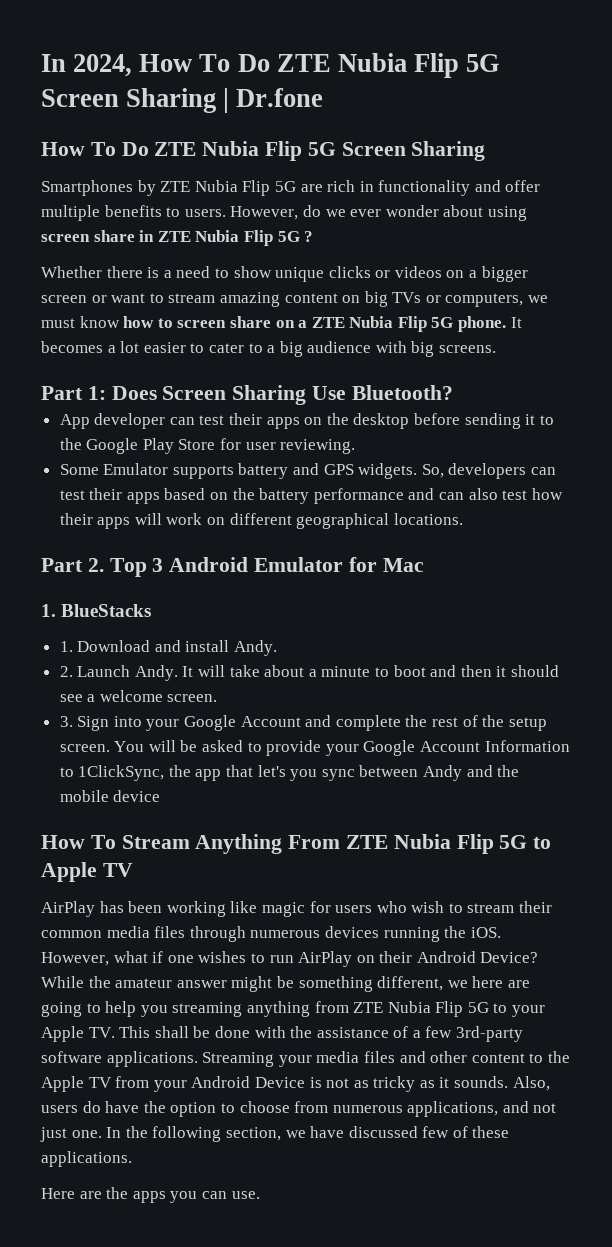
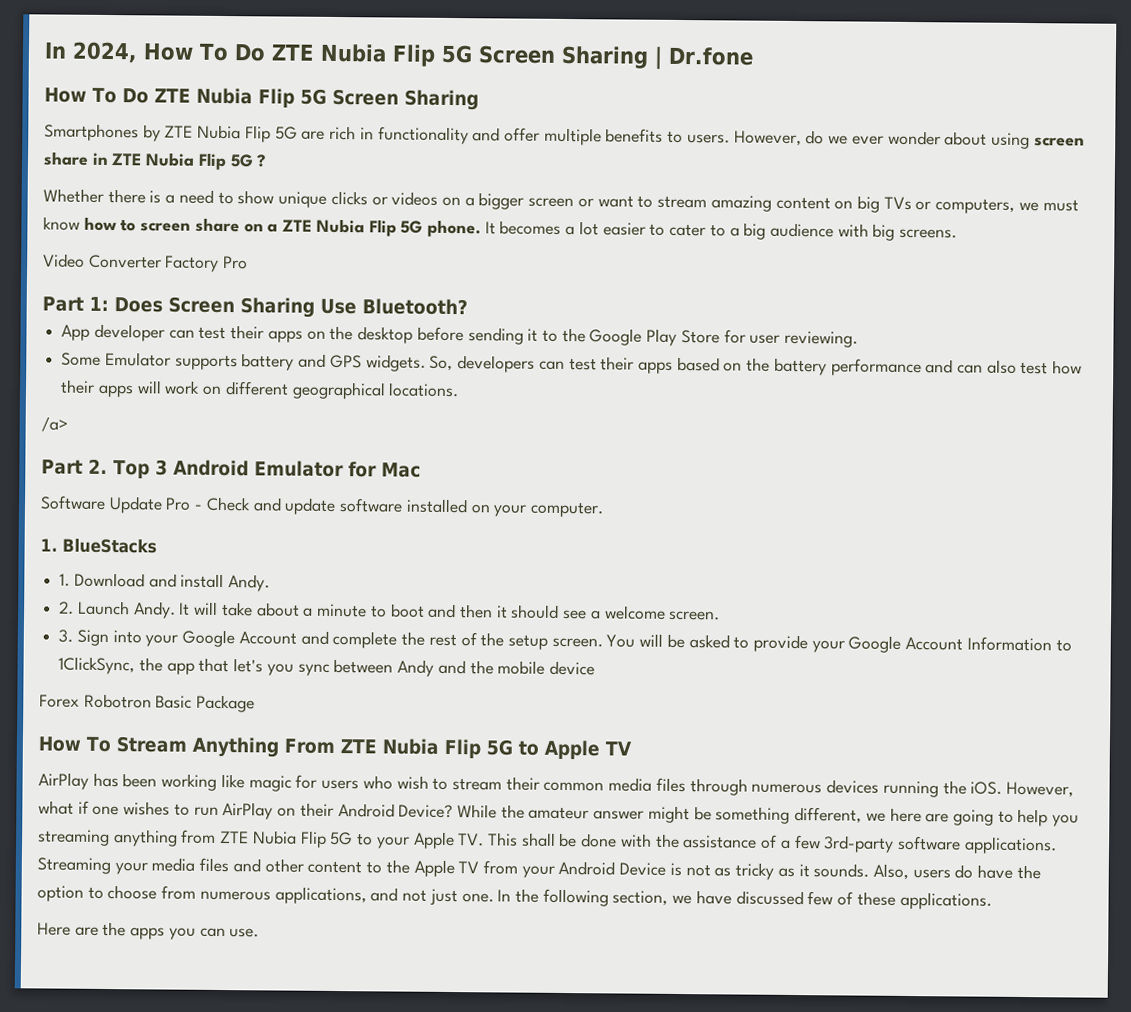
(497, 349) none -> [43,253,249,272] // Video Converter Factory Pro
(463, 519) none -> [41,416,68,432] // /a>
(424, 565) none -> [40,495,604,518] // Software Update Pro - Check and update software installed on your computer.
(161, 796) none -> [39,693,256,713] // Forex Robotron Basic Package

